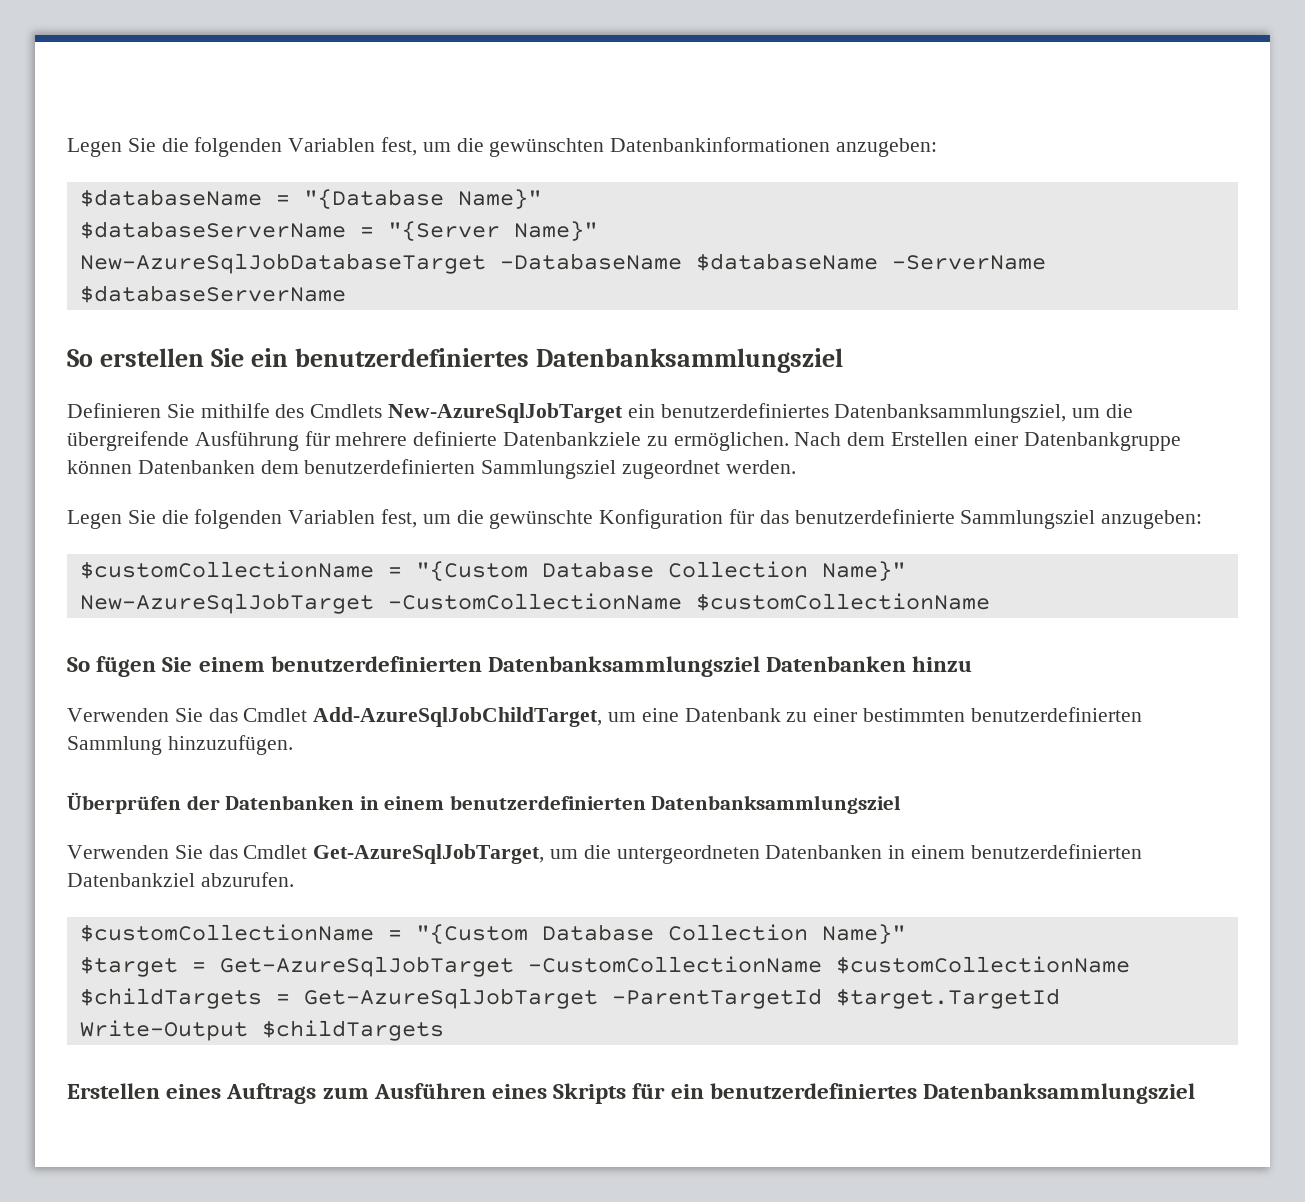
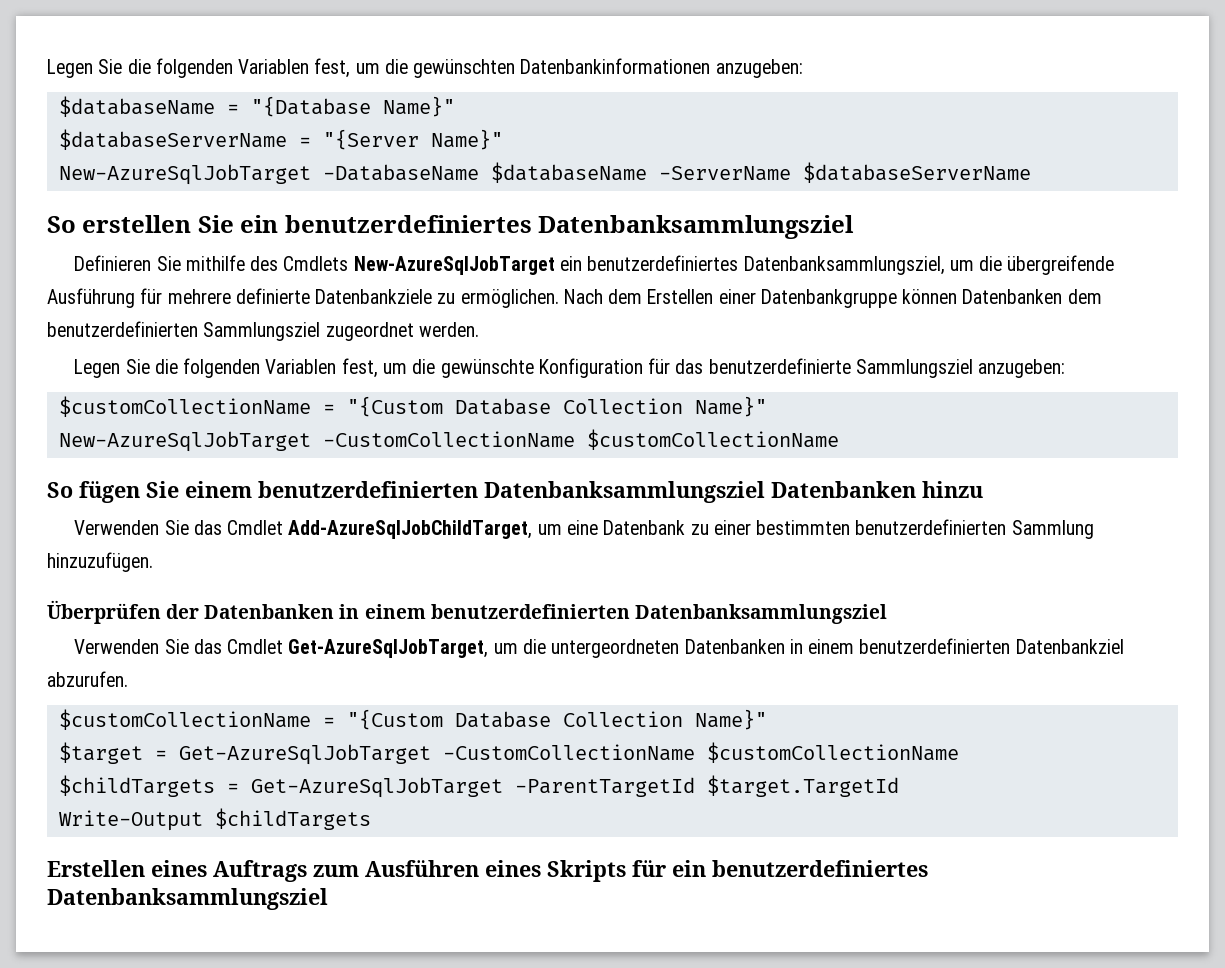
[79,253,486,274] New-AzureSqlJobDatabaseTarget -> [58,164,311,185] New-AzureSqlJobTarget

